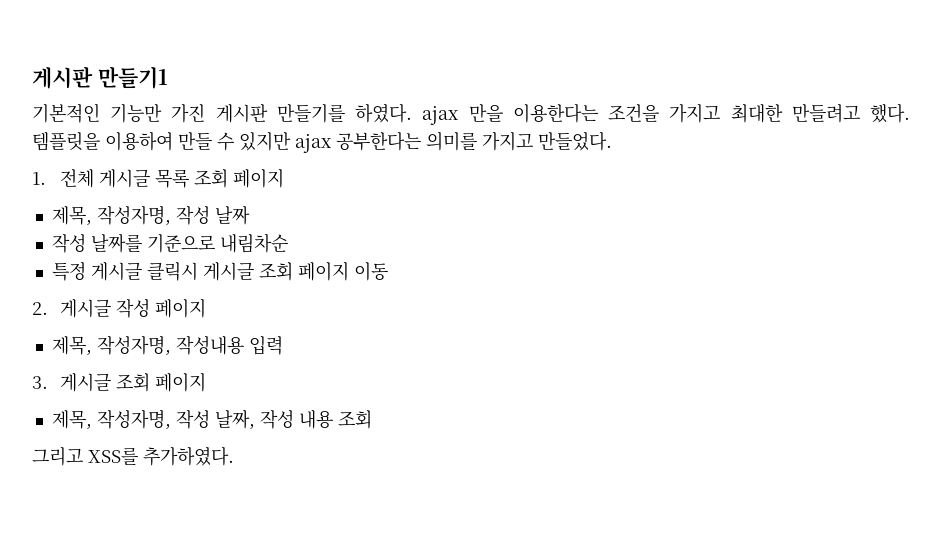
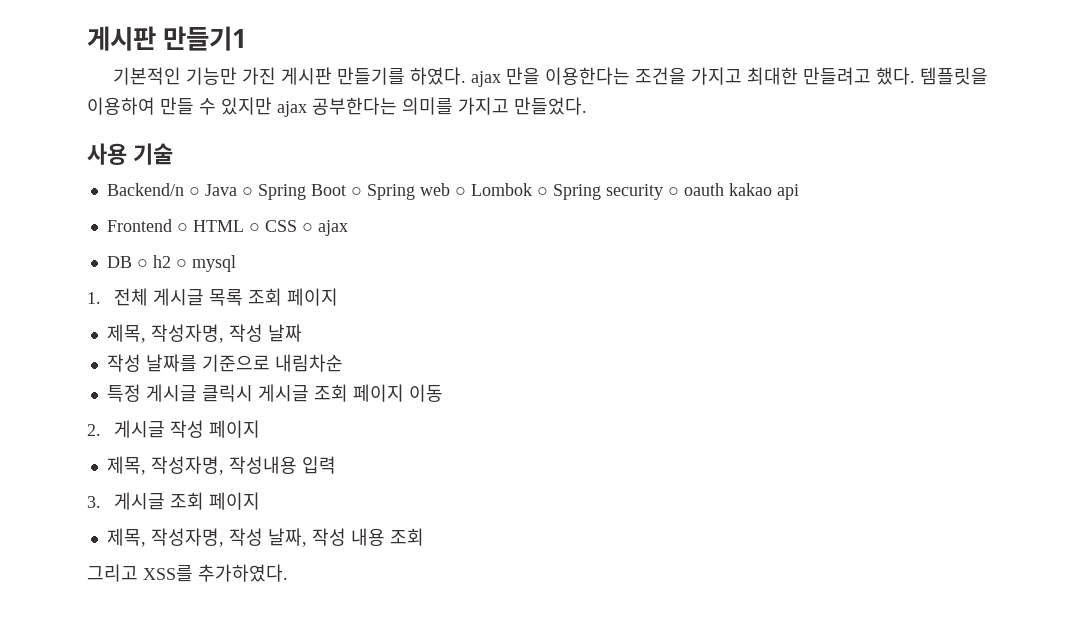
(612, 141) none -> [87,143,173,165] [106,183,799,200] [106,219,348,236] [106,255,236,272] // 사용 기술 // Backend/n ○ Java ○ Spring Boot ○ Spring web ○ Lombok ○ Spring security ○ oauth kakao api // Frontend ○ HTML ○ CSS ○ ajax // DB ○ h2 ○ mysql

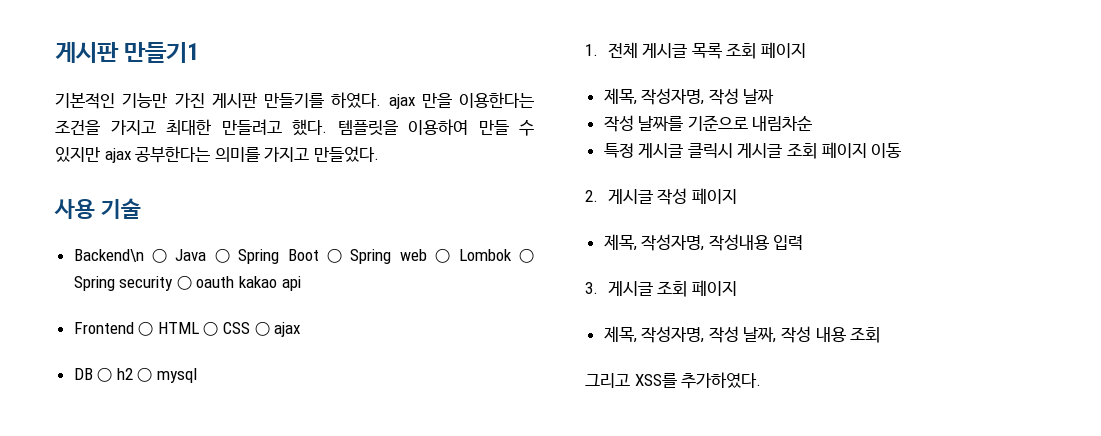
[106,183,184,196] Backend/n -> [73,249,144,262] Backend\n

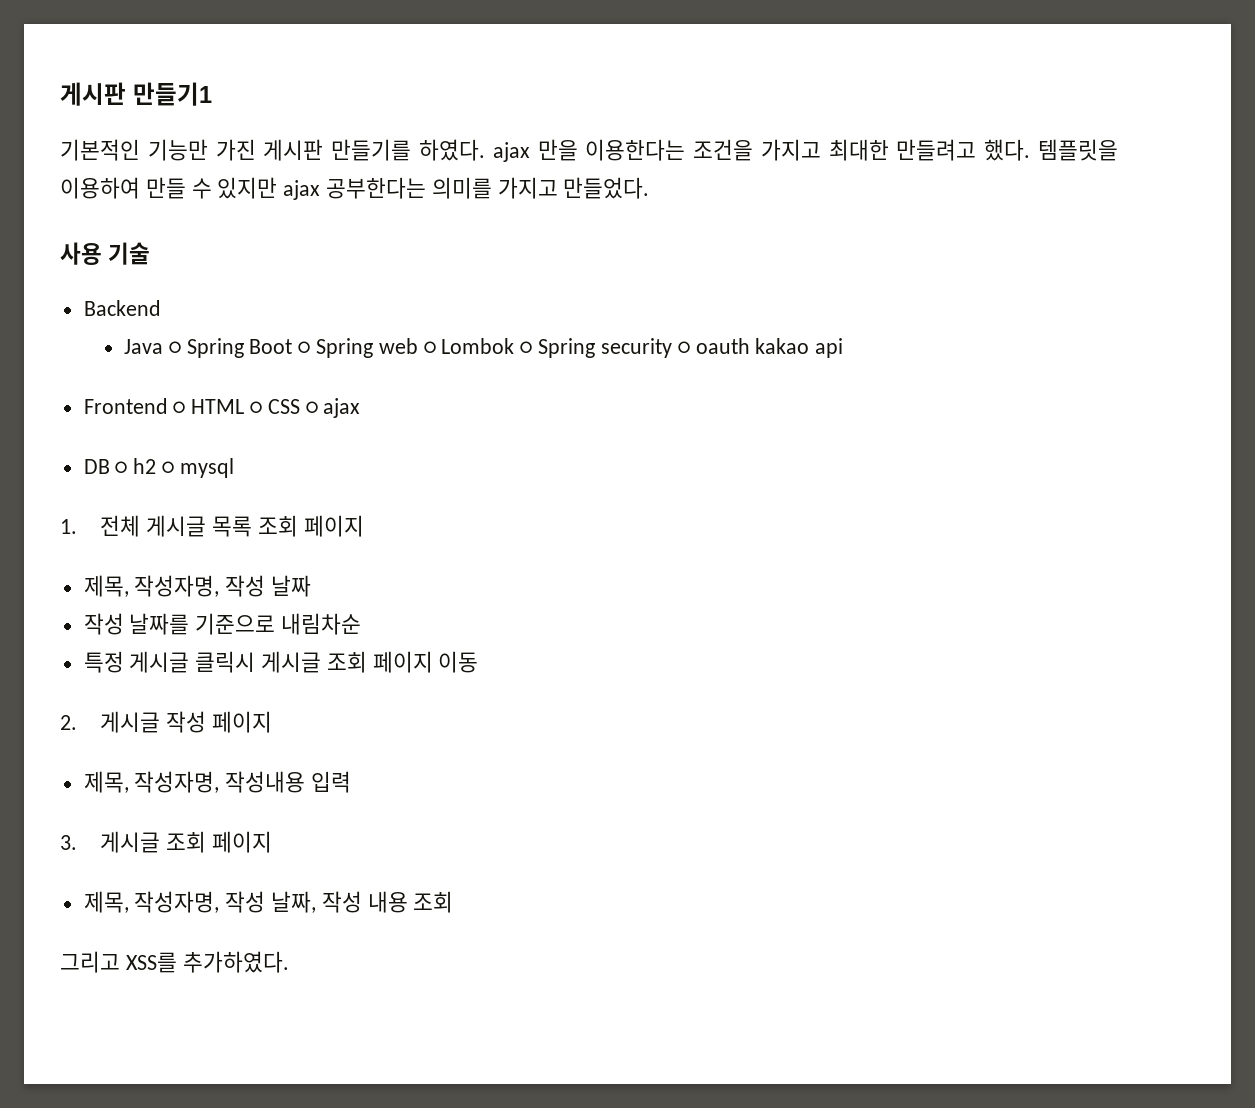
[73,248,168,263] Backend\n ○ -> [83,300,161,316] Backend //

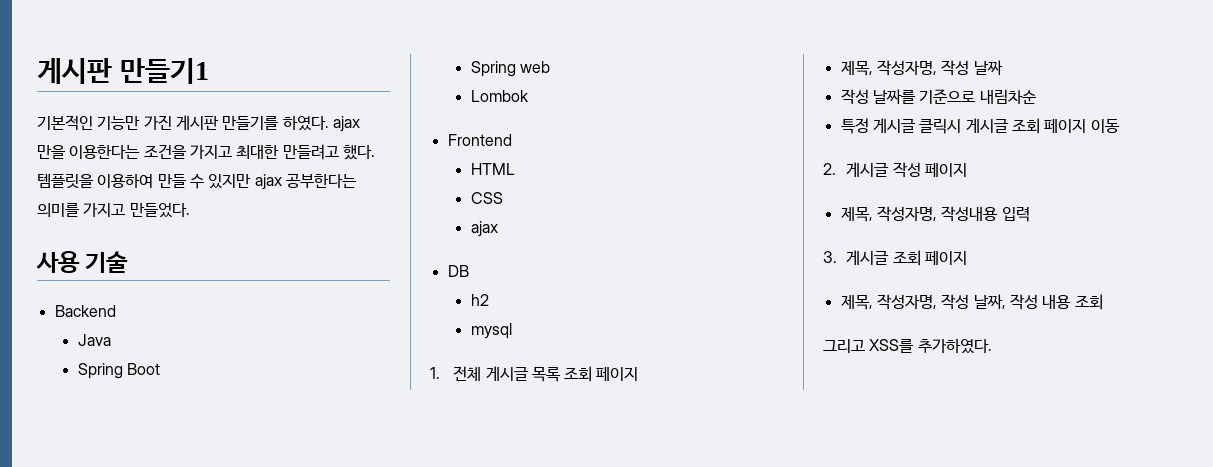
[168,341,181,354] ○ -> (111, 340) //
[298,341,311,354] ○ -> (161, 369) //
[423,341,436,354] ○ -> (551, 67) //
[520,338,844,358] ○ Spring security ○ oauth kakao api -> (529, 96) none
[173,401,186,414] ○ -> (512, 140) //
[250,401,263,414] ○ -> (515, 169) //
[305,401,318,414] ○ -> (503, 198) //
[115,461,128,474] ○ -> (469, 271) //
[162,461,175,474] ○ -> (489, 300) //

